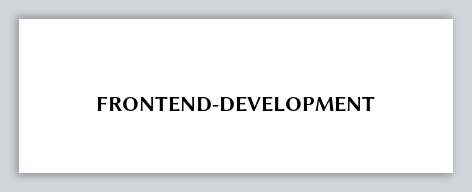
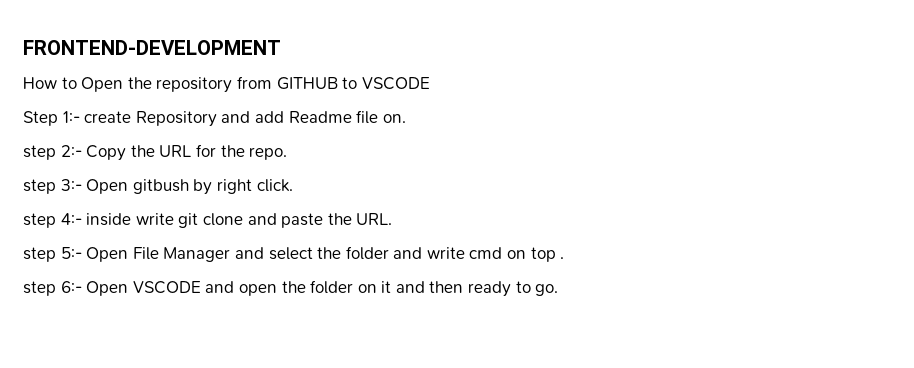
(375, 104) none -> [23,76,430,93] [23,110,406,127] [23,144,288,161] [23,179,293,195] [23,213,393,228] [23,246,565,262] [23,280,559,297] // How to Open the repository from GITHUB to VSCODE // Step 1:- create Repository and add Readme file on. // step 2:- Copy the URL for the repo. // step 3:- Open gitbush by right click. // step 4:- inside write git clone and paste the URL. // step 5:- Open File Manager and select the folder and write cmd on top . // step 6:- Open VSCODE and open the folder on it and then ready to go.

